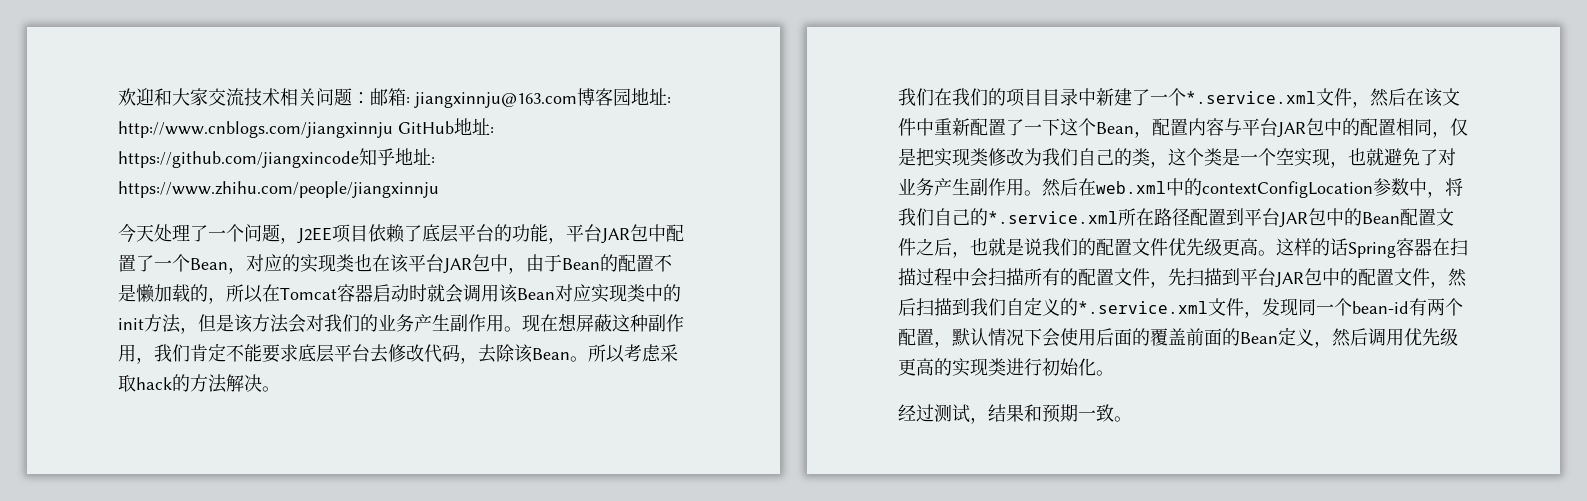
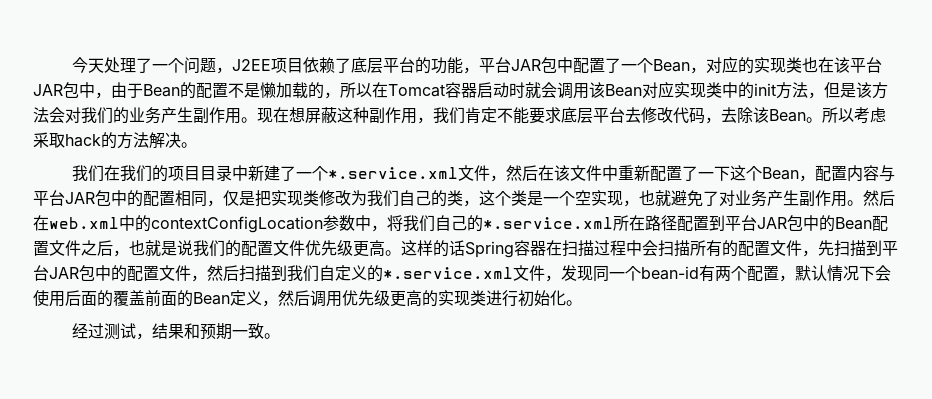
[118,88,671,108] [118,118,494,138] [118,148,435,168] [118,181,439,198] 欢迎和大家交流技术相关问题：邮箱: jiangxinnju@163.com博客园地址: http://www.cnblogs.com/jiangxinnju GitHub地址: https://github.com/jiangxincode知乎地址: https://www.zhihu.com/people/jiangxinnju // -> (71, 65) none

